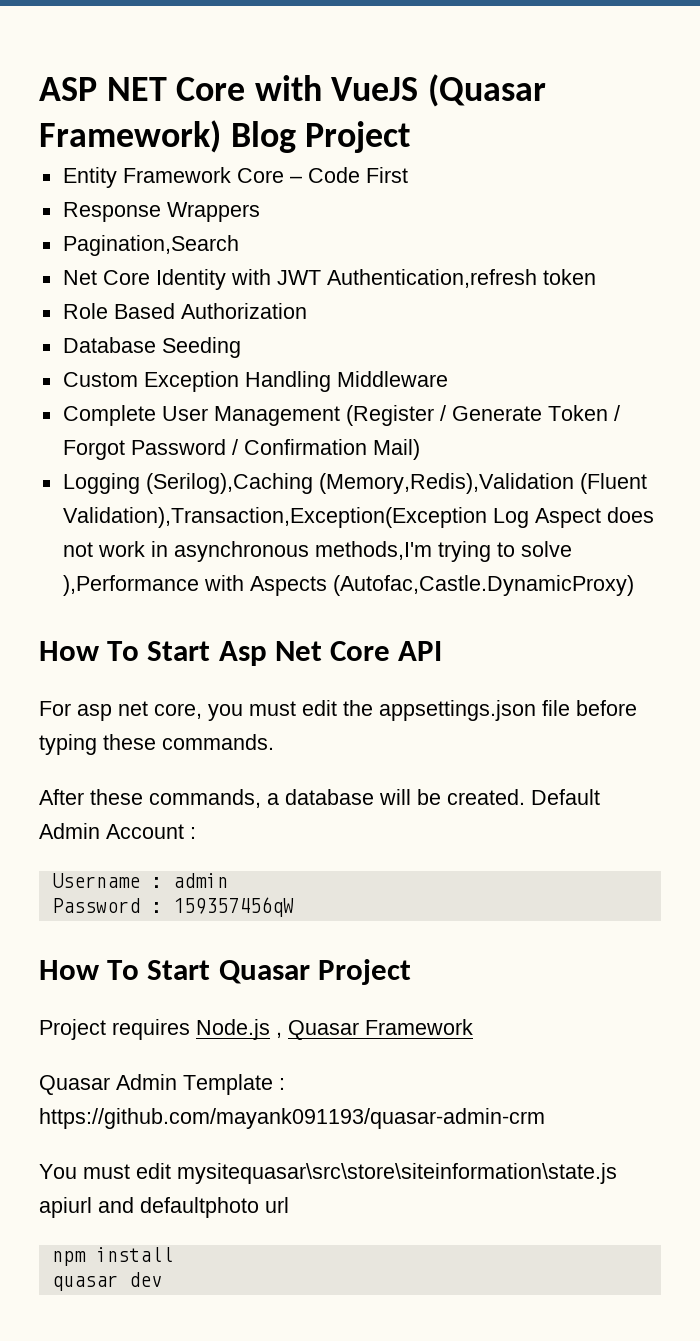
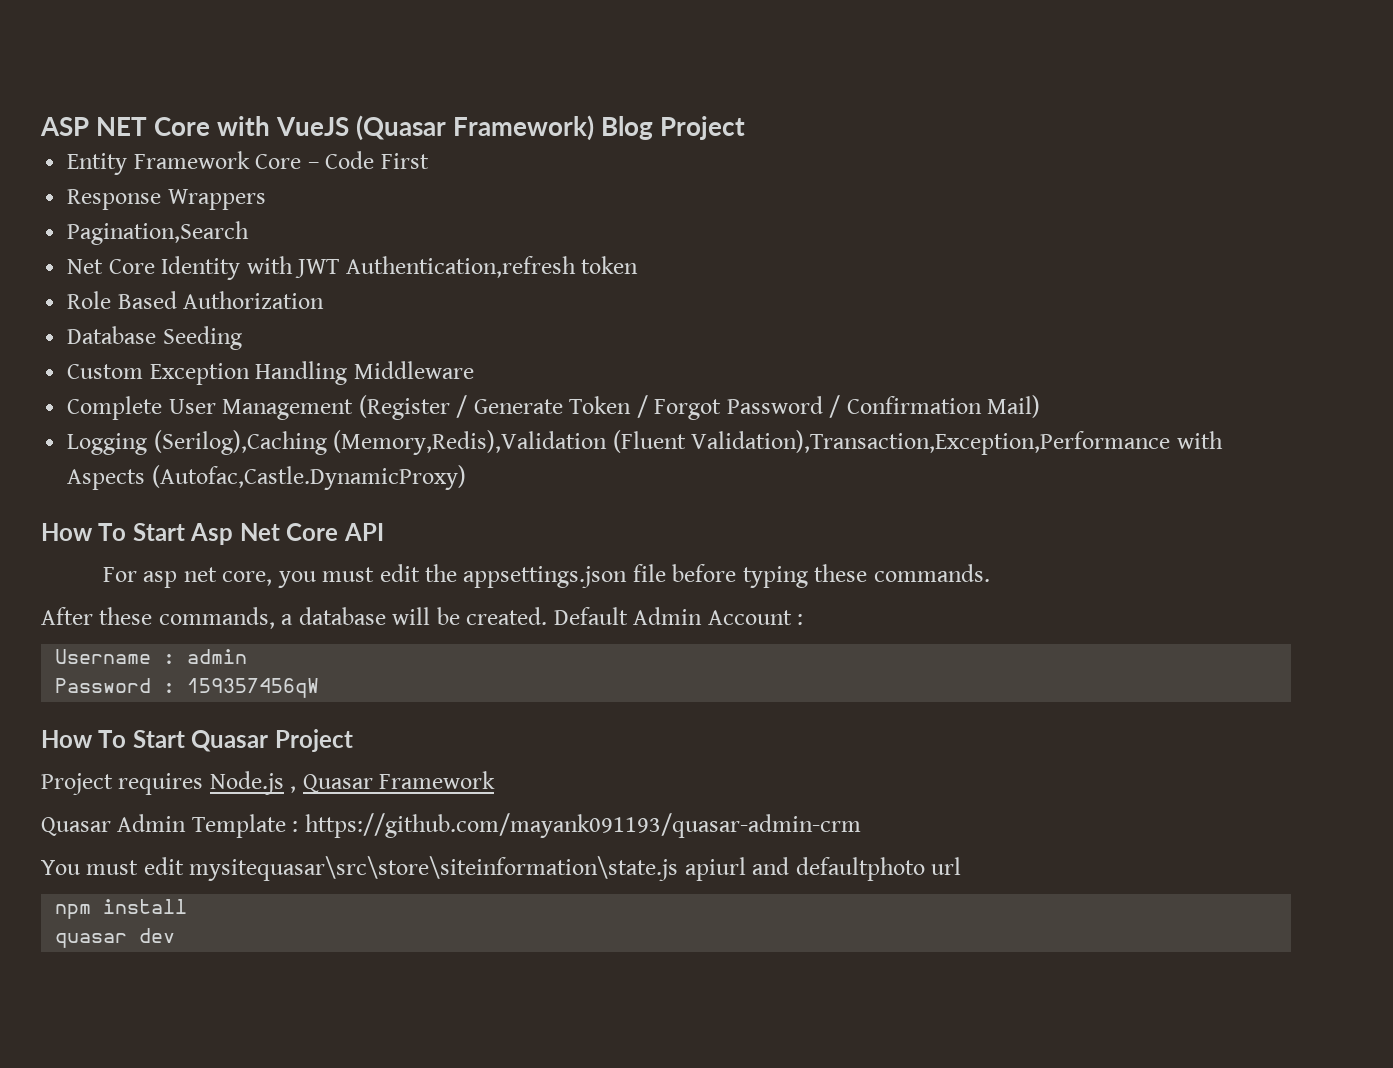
[62,507,654,528] [62,541,572,562] [62,575,199,596] Validation),Transaction,Exception(Exception Log Aspect does not work in asynchronous methods,I'm trying to solve ),Performance -> [691,430,1171,455] Validation),Transaction,Exception,Performance

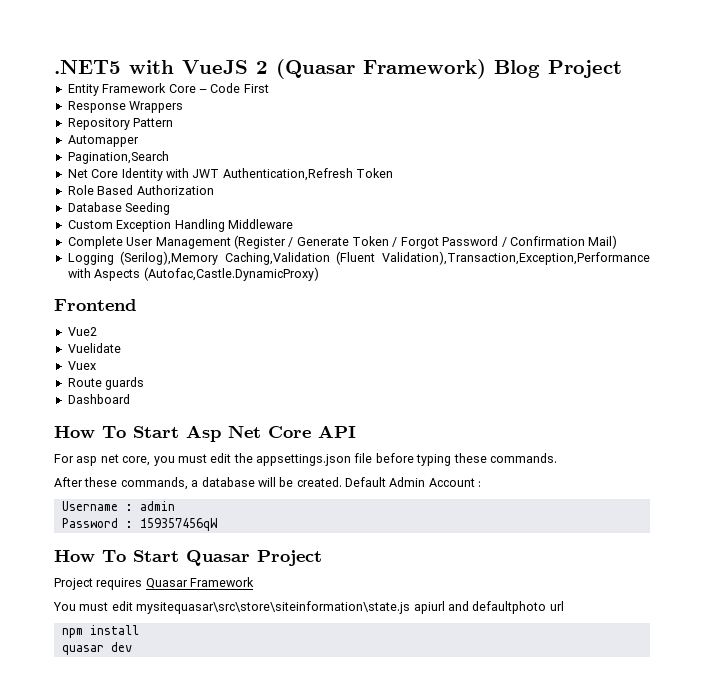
[40,117,211,136] ASP NET Core -> [54,60,121,74] .NET5
(350, 126) none -> [256,61,268,74] 2
(266, 199) none -> [67,118,174,130] [67,135,139,147] // Repository Pattern // Automapper
[345,256,639,278] Authentication,refresh token -> [222,168,393,181] Authentication,Refresh Token
[153,430,608,455] (Serilog),Caching (Memory,Redis),Validation -> [120,251,330,265] (Serilog),Memory Caching,Validation
(466, 477) none -> [54,299,136,311] [67,327,97,336] [67,343,121,353] [67,361,96,370] [67,377,145,390] [67,394,130,404] // Frontend // Vue2 // Vuelidate // Vuex // Route guards // Dashboard
[209,771,297,795] Node.js , -> (143, 584) none
[41,813,861,838] // Quasar Admin Template : https://github.com/mayank091193/quasar-admin-crm -> (255, 582) none

